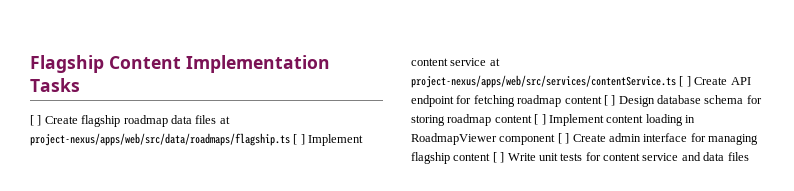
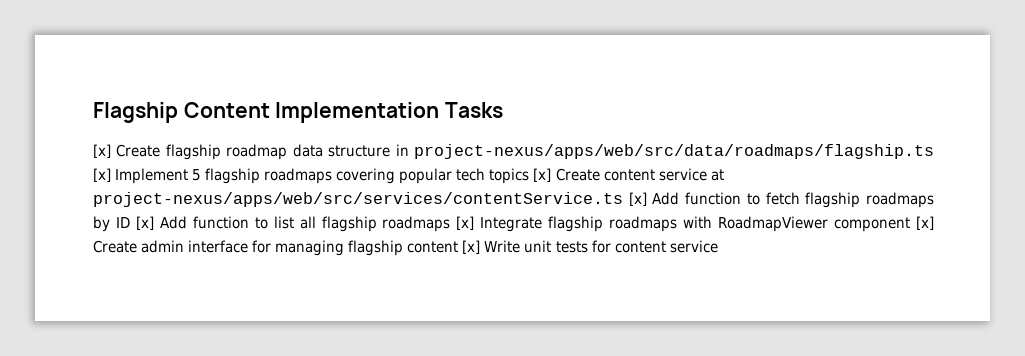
[30,115,42,126] [ ] -> [93,144,111,158] [x]
[195,115,230,124] [30,133,364,146] [411,58,500,66] [411,75,751,88] [411,95,762,107] [411,114,695,126] [411,133,570,145] files at project-nexus/apps/web/src/data/roadmaps/flagship.ts [ ] Implement content service at project-nexus/apps/web/src/services/contentService.ts [ ] Create API endpoint for fetching roadmap content [ ] Design database schema for storing roadmap content [ ] Implement content loading in RoadmapViewer component [ ] -> [328,144,935,159] [93,168,724,184] [93,192,934,208] [93,216,935,232] structure in project-nexus/apps/web/src/data/roadmaps/flagship.ts [x] Implement 5 flagship roadmaps covering popular tech topics [x] Create content service at project-nexus/apps/web/src/services/contentService.ts [x] Add function to fetch flagship roadmaps by ID [x] Add function to list all flagship roadmaps [x] Integrate flagship roadmaps with RoadmapViewer component [x]
[492,152,505,163] [ ] -> [462,240,481,254] [x]
[681,152,749,161] and data files -> (718, 246) none

